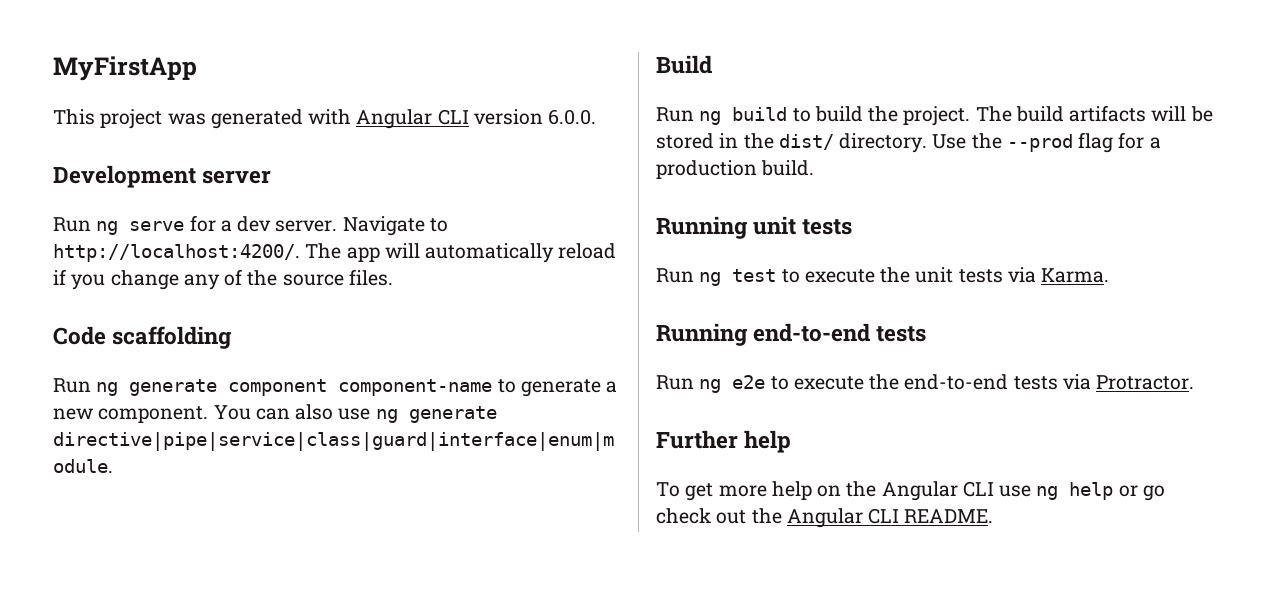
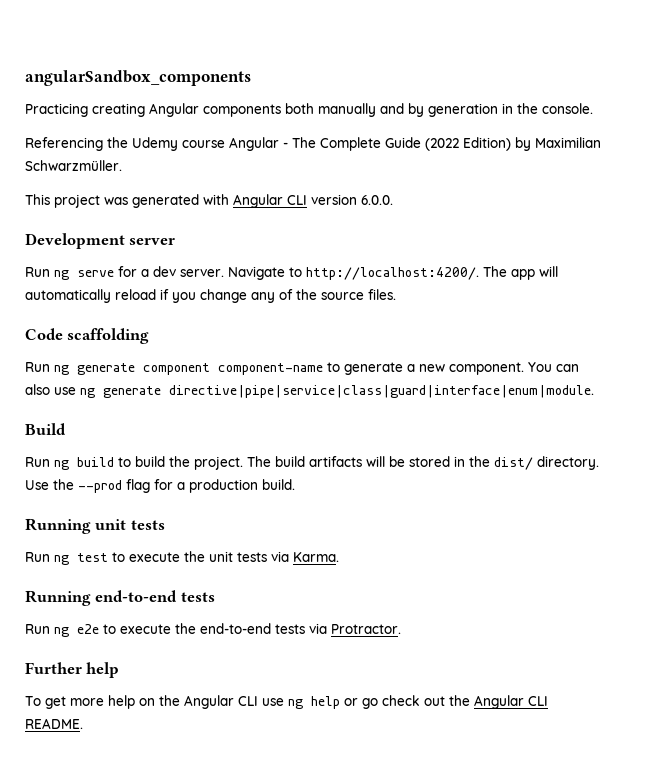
[53,56,197,81] MyFirstApp -> [25,70,251,86] [25,103,593,117] [25,137,601,151] [25,160,122,171] angularSandbox_components // Practicing creating Angular components both manually and by generation in the console. // Referencing the Udemy course Angular - The Complete Guide (2022 Edition) by Maximilian Schwarzmüller.

